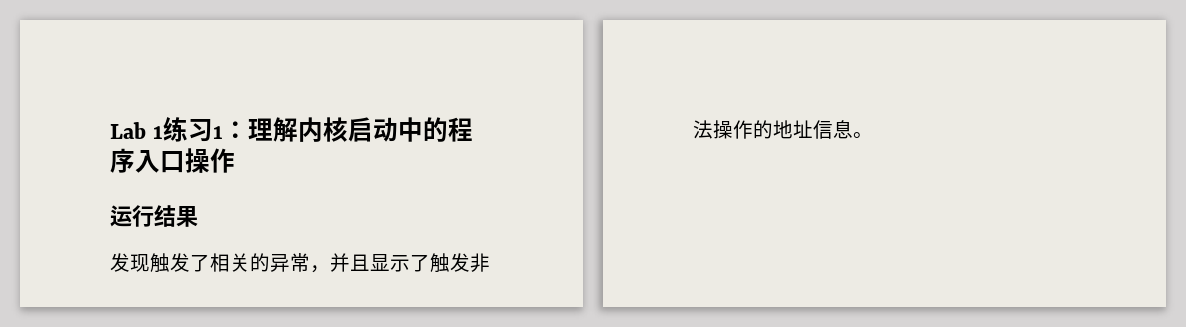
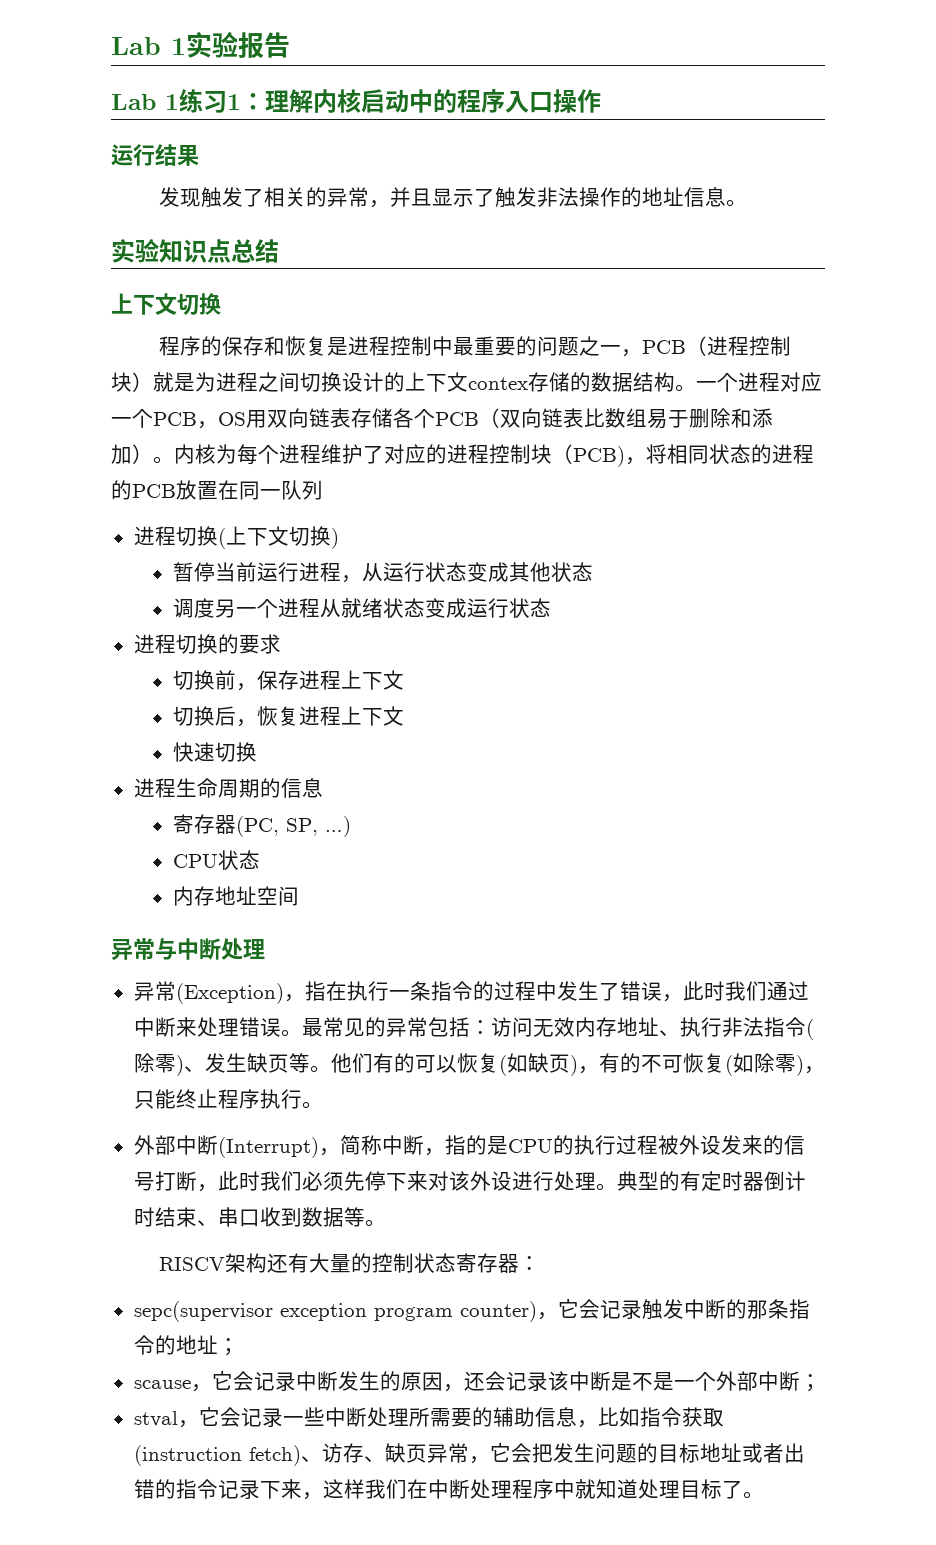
[110,122,163,139] Lab 1 -> [111,32,290,59] [111,94,179,110] Lab 1实验报告 // Lab 1
(873, 135) none -> [111,238,279,263] [111,293,221,315] [159,336,792,357] [111,372,822,392] [111,408,773,429] [111,444,814,467] [111,480,323,500] [133,526,339,549] [172,562,593,583] [172,598,551,618] [133,634,281,654] [172,670,404,691] [172,706,404,727] [172,742,257,762] [133,778,323,798] [172,814,351,837] [172,850,260,870] [172,886,299,906] [111,938,265,961] [133,981,809,1004] [133,1017,814,1040] [133,1053,825,1076] [133,1089,323,1109] [133,1135,805,1158] [133,1171,806,1192] [133,1207,386,1227] [159,1253,541,1273] [133,1299,810,1322] [133,1335,239,1356] [133,1371,821,1392] [133,1407,724,1428] [133,1443,805,1466] [133,1479,764,1500] // 实验知识点总结 // 上下文切换 // 程序的保存和恢复是进程控制中最重要的问题之一，PCB（进程控制块）就是为进程之间切换设计的上下文contex存储的数据结构。一个进程对应一个PCB，OS用双向链表存储各个PCB（双向链表比数组易于删除和添加）。内核为每个进程维护了对应的进程控制块（PCB)，将相同状态的进程的PCB放置在同一队列 // 进程切换(上下文切换) // 暂停当前运行进程，从运行状态变成其他状态 // 调度另一个进程从就绪状态变成运行状态 // 进程切换的要求 // 切换前，保存进程上下文 // 切换后，恢复进程上下文 // 快速切换 // 进程生命周期的信息 // 寄存器(PC, SP, …) // CPU状态 // 内存地址空间 // 异常与中断处理 // 异常(Exception)，指在执行一条指令的过程中发生了错误，此时我们通过中断来处理错误。最常见的异常包括：访问无效内存地址、执行非法指令(除零)、发生缺页等。他们有的可以恢复(如缺页)，有的不可恢复(如除零)，只能终止程序执行。 // 外部中断(Interrupt)，简称中断，指的是CPU的执行过程被外设发来的信号打断，此时我们必须先停下来对该外设进行处理。典型的有定时器倒计时结束、串口收到数据等。 // RISCV架构还有大量的控制状态寄存器： // sepc(supervisor exception program counter)，它会记录触发中断的那条指令的地址； // scause，它会记录中断发生的原因，还会记录该中断是不是一个外部中断； // stval，它会记录一些中断处理所需要的辅助信息，比如指令获取(instruction fetch)、访存、缺页异常，它会把发生问题的目标地址或者出错的指令记录下来，这样我们在中断处理程序中就知道处理目标了。

